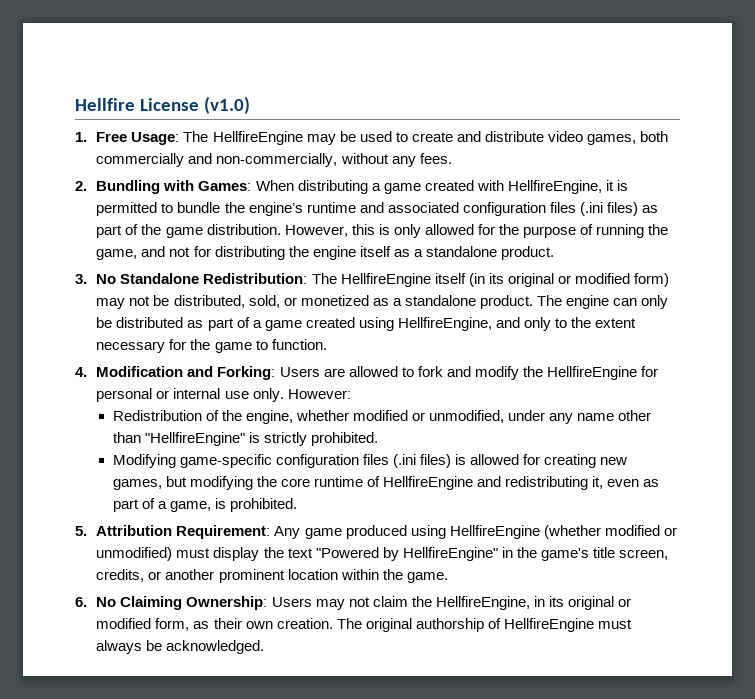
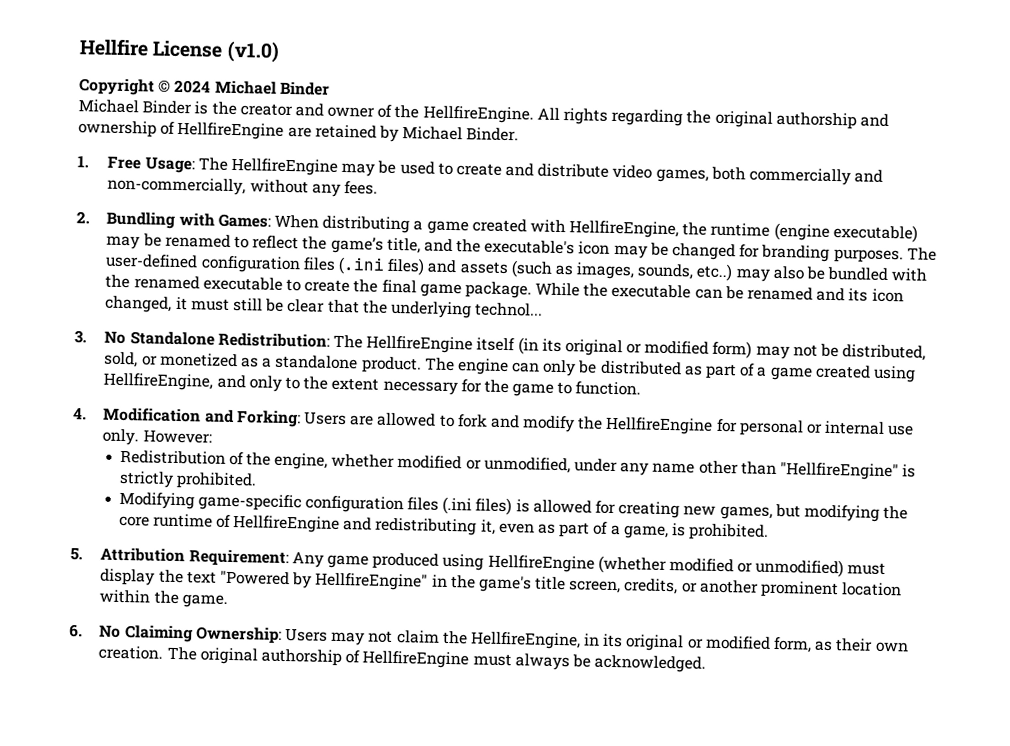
(250, 105) none -> [79,78,330,96] [78,99,889,130] [78,120,520,143] // Copyright © 2024 Michael Binder // Michael Binder is the creator and owner of the HellfireEngine. All rights regarding the original authorship and ownership of HellfireEngine are retained by Michael Binder.
[605,180,628,191] [96,202,658,216] [96,224,669,238] [96,246,554,260] it is permitted to bundle the engine’s runtime and associated configuration files (.ini files) as part of the game distribution. However, this is only allowed for the purpose of running the game, and not for distributing the engine itself as a standalone product. -> [682,222,918,243] [106,233,937,264] [105,253,928,282] [105,274,904,303] [105,295,544,319] the runtime (engine executable) may be renamed to reflect the game’s title, and the executable's icon may be changed for branding purposes. The user-defined configuration files (.ini files) and assets (such as images, sounds, etc..) may also be bundled with the renamed executable to create the final game package. While the executable can be renamed and its icon changed, it must still be clear that the underlying technol...

